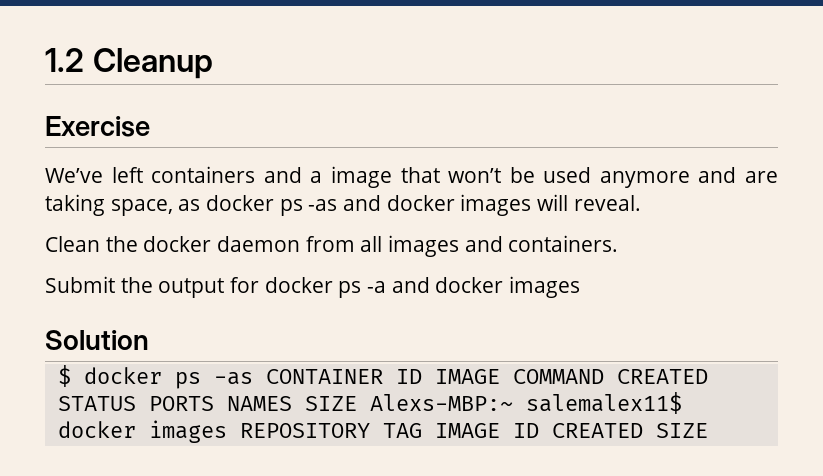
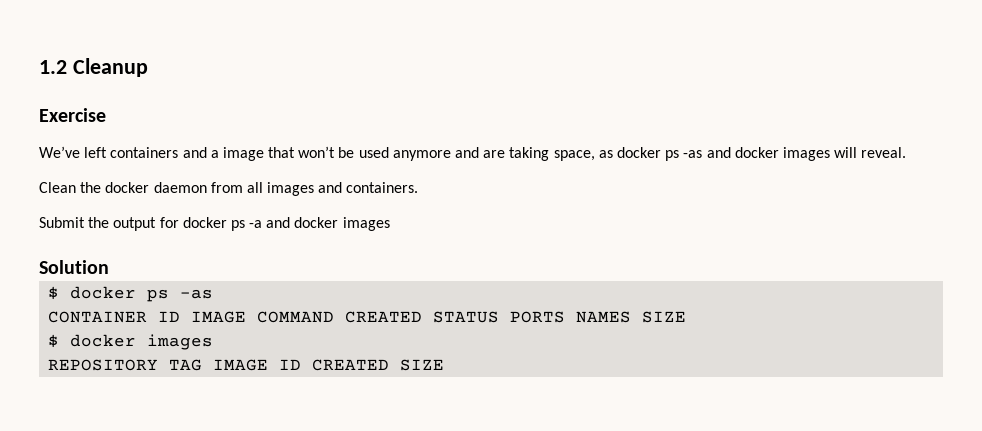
(253, 378) none -> (214, 294) //
[369,392,682,414] [57,420,227,443] Alexs-MBP:~ salemalex11$ docker images -> [48,334,214,350] // $ docker images //

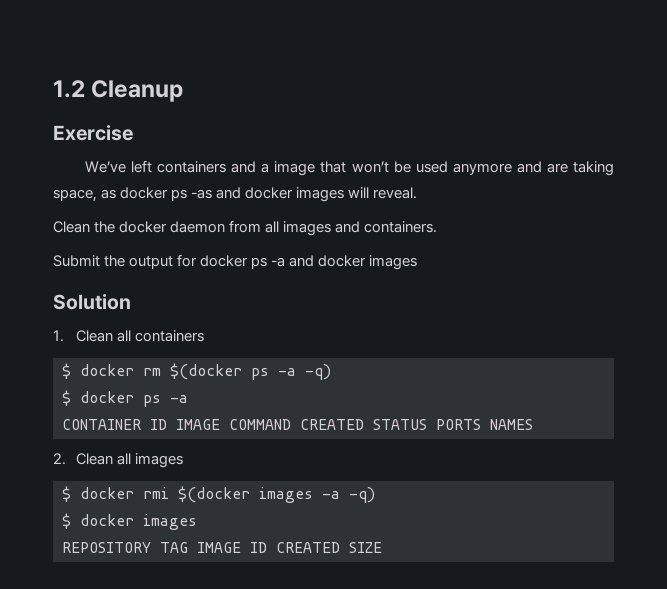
(109, 267) none -> [53,330,204,342] [62,363,331,380] // 1. Clean all containers // $ docker rm $(docker ps -a -q)
[180,289,214,299] -as -> [170,395,188,403] -a
[642,311,687,323] SIZE -> [53,453,183,468] [62,486,375,503] // 2. Clean all images // $ docker rmi $(docker images -a -q)

